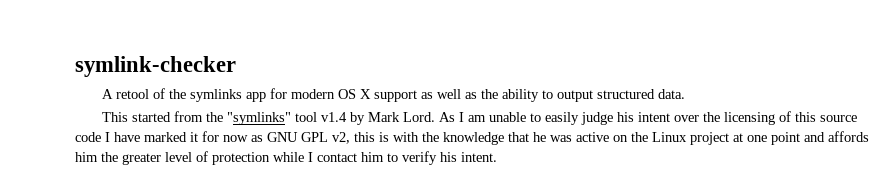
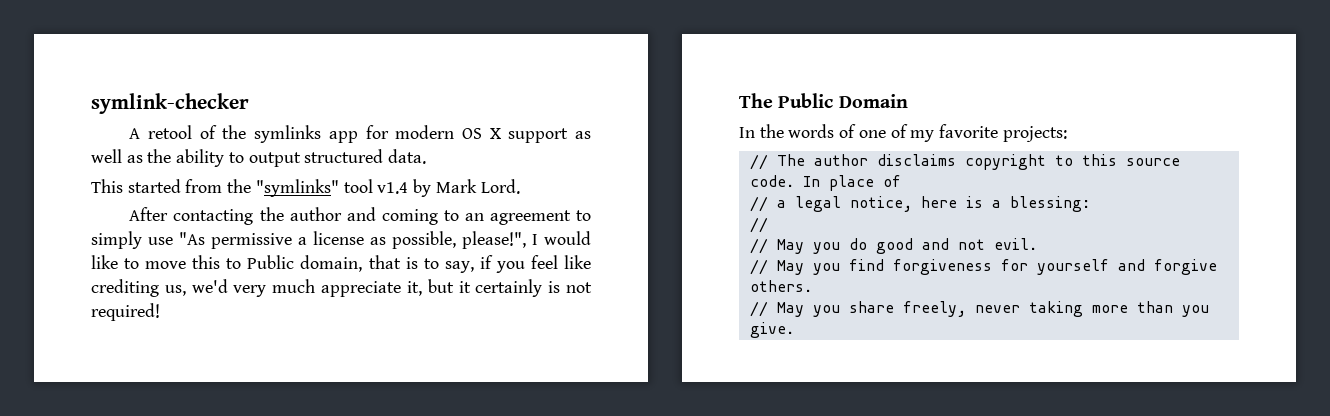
[439,111,858,125] [75,131,869,145] [75,151,497,165] As I am unable to easily judge his intent over the licensing of this source code I have marked it for now as GNU GPL v2, this is with the knowledge that he was active on the Linux project at one point and affords him the greater level of protection while I contact him to verify his intent. -> [129,207,591,225] [91,231,591,249] [91,255,591,273] [91,279,592,297] [91,303,160,321] [739,93,908,108] [739,124,1067,142] [749,154,1180,170] [749,175,901,191] [749,196,1090,212] [749,217,768,233] [749,238,1037,254] [749,259,1217,275] [749,280,812,292] [749,301,1209,317] [749,322,794,338] // After contacting the author and coming to an agreement to simply use "As permissive a license as possible, please!", I would like to move this to Public domain, that is to say, if you feel like crediting us, we'd very much appreciate it, but it certainly is not required! // The Public Domain // In the words of one of my favorite projects: // // The author disclaims copyright to this source code. In place of // // a legal notice, here is a blessing: // // // // May you do good and not evil. // // May you find forgiveness for yourself and forgive others. // // May you share freely, never taking more than you give.

